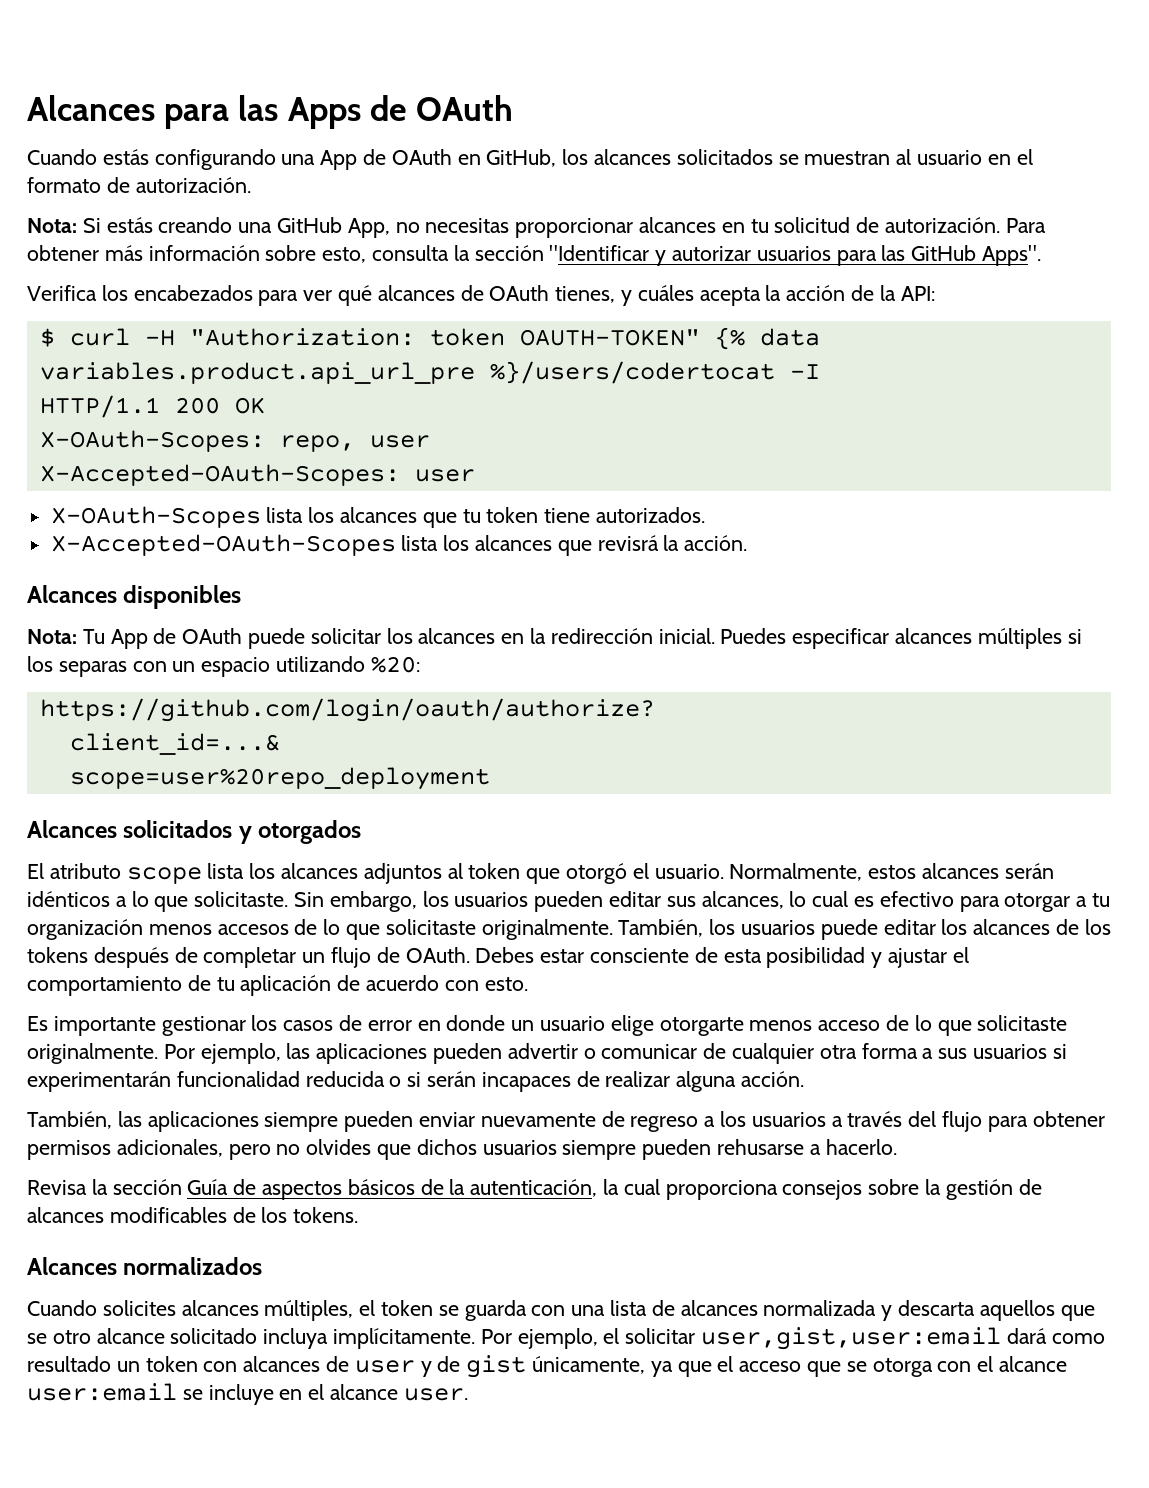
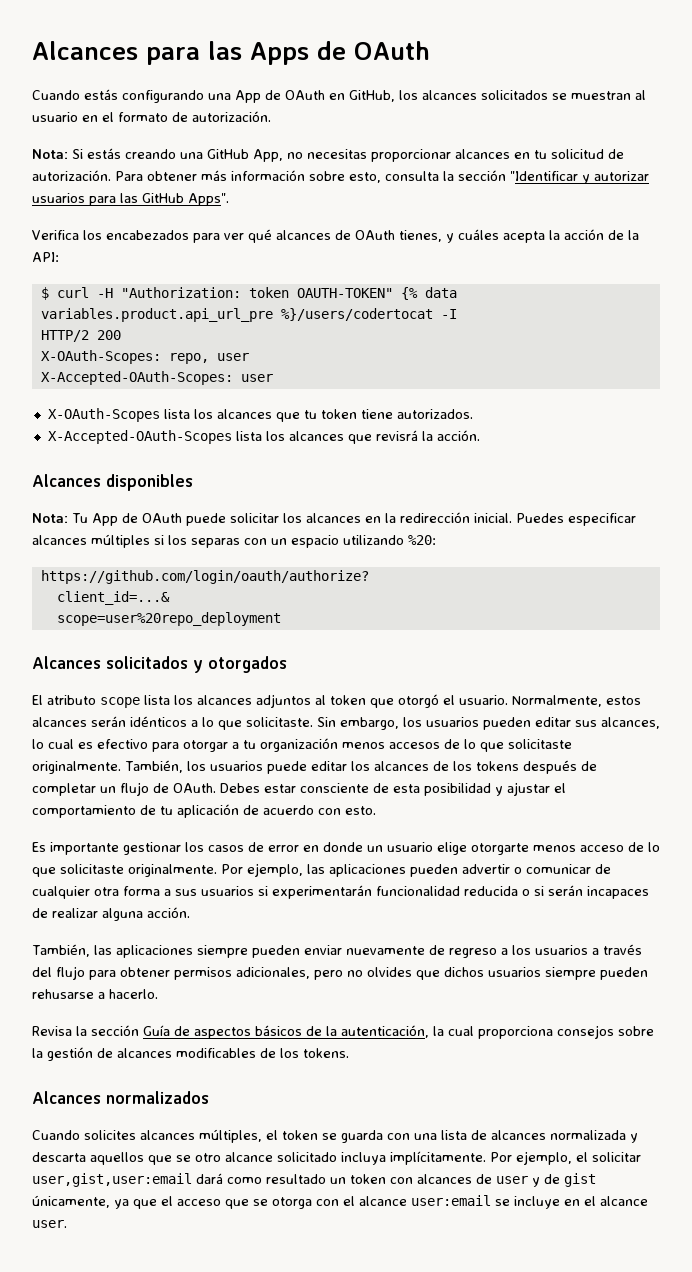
[39,395,160,418] HTTP/1.1 -> [40,330,89,342] HTTP/2
[234,397,265,414] OK -> (121, 335) none

